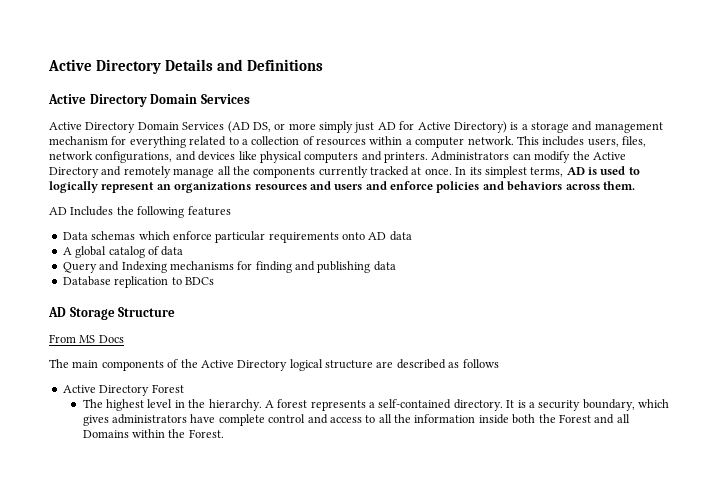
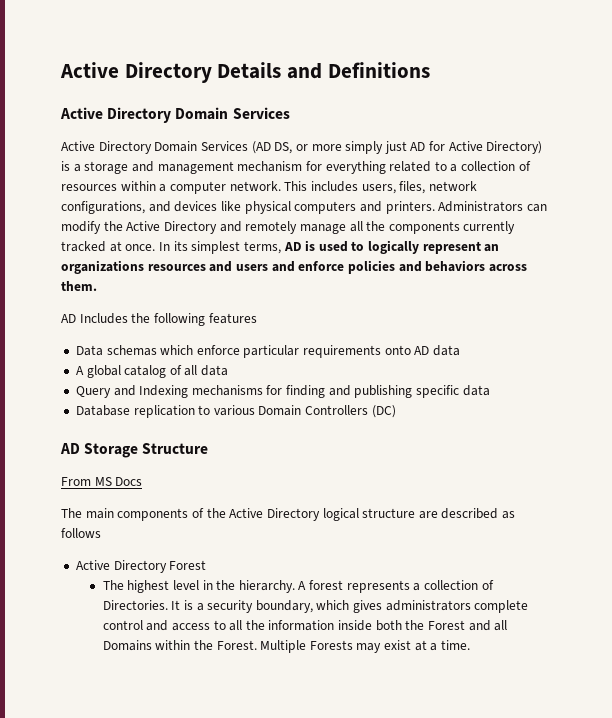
(159, 250) none -> [184,365,198,376] all
(371, 267) none -> [416,385,460,398] specific
[184,277,214,285] BDCs -> [213,405,396,418] various Domain Controllers (DC)
[378,399,503,411] self-contained directory. -> [424,580,494,590] [102,600,168,610] collection of Directories.
[190,414,216,423] have -> (471, 605) none
(224, 433) none -> [260,640,471,653] Multiple Forests may exist at a time.

